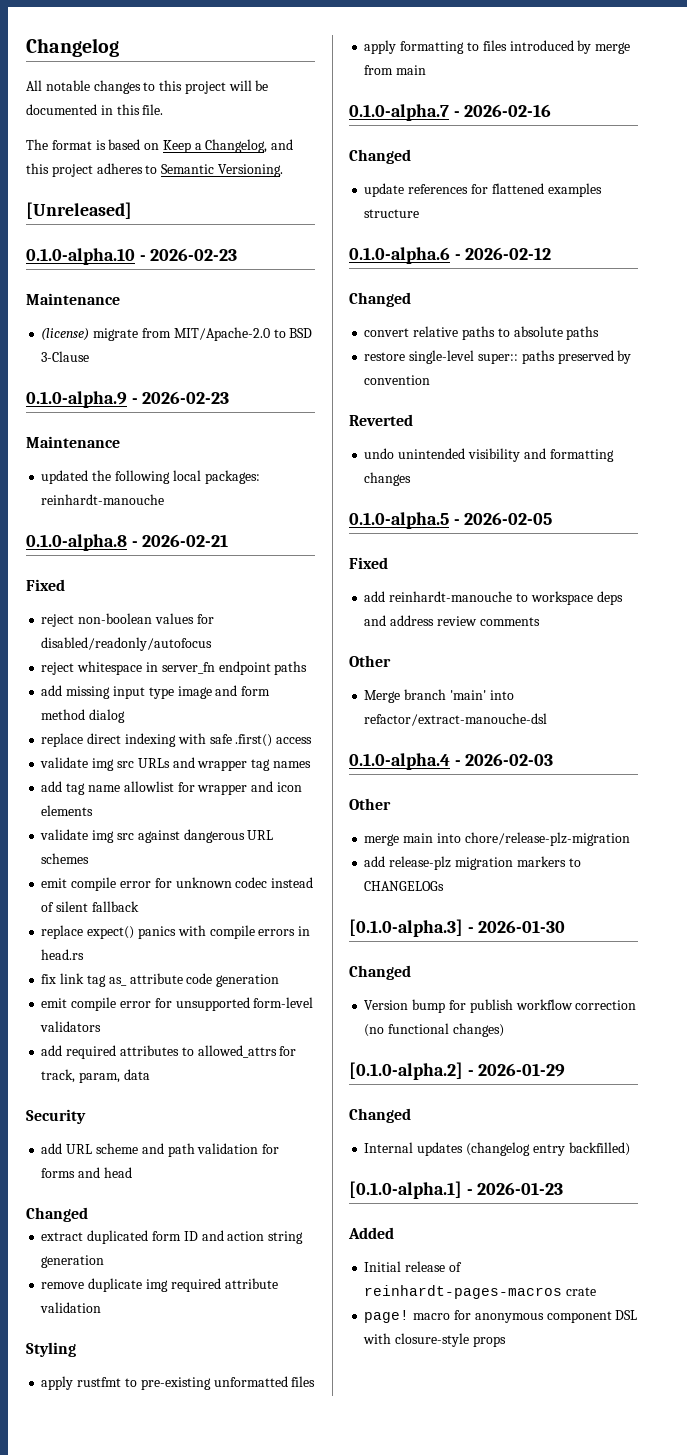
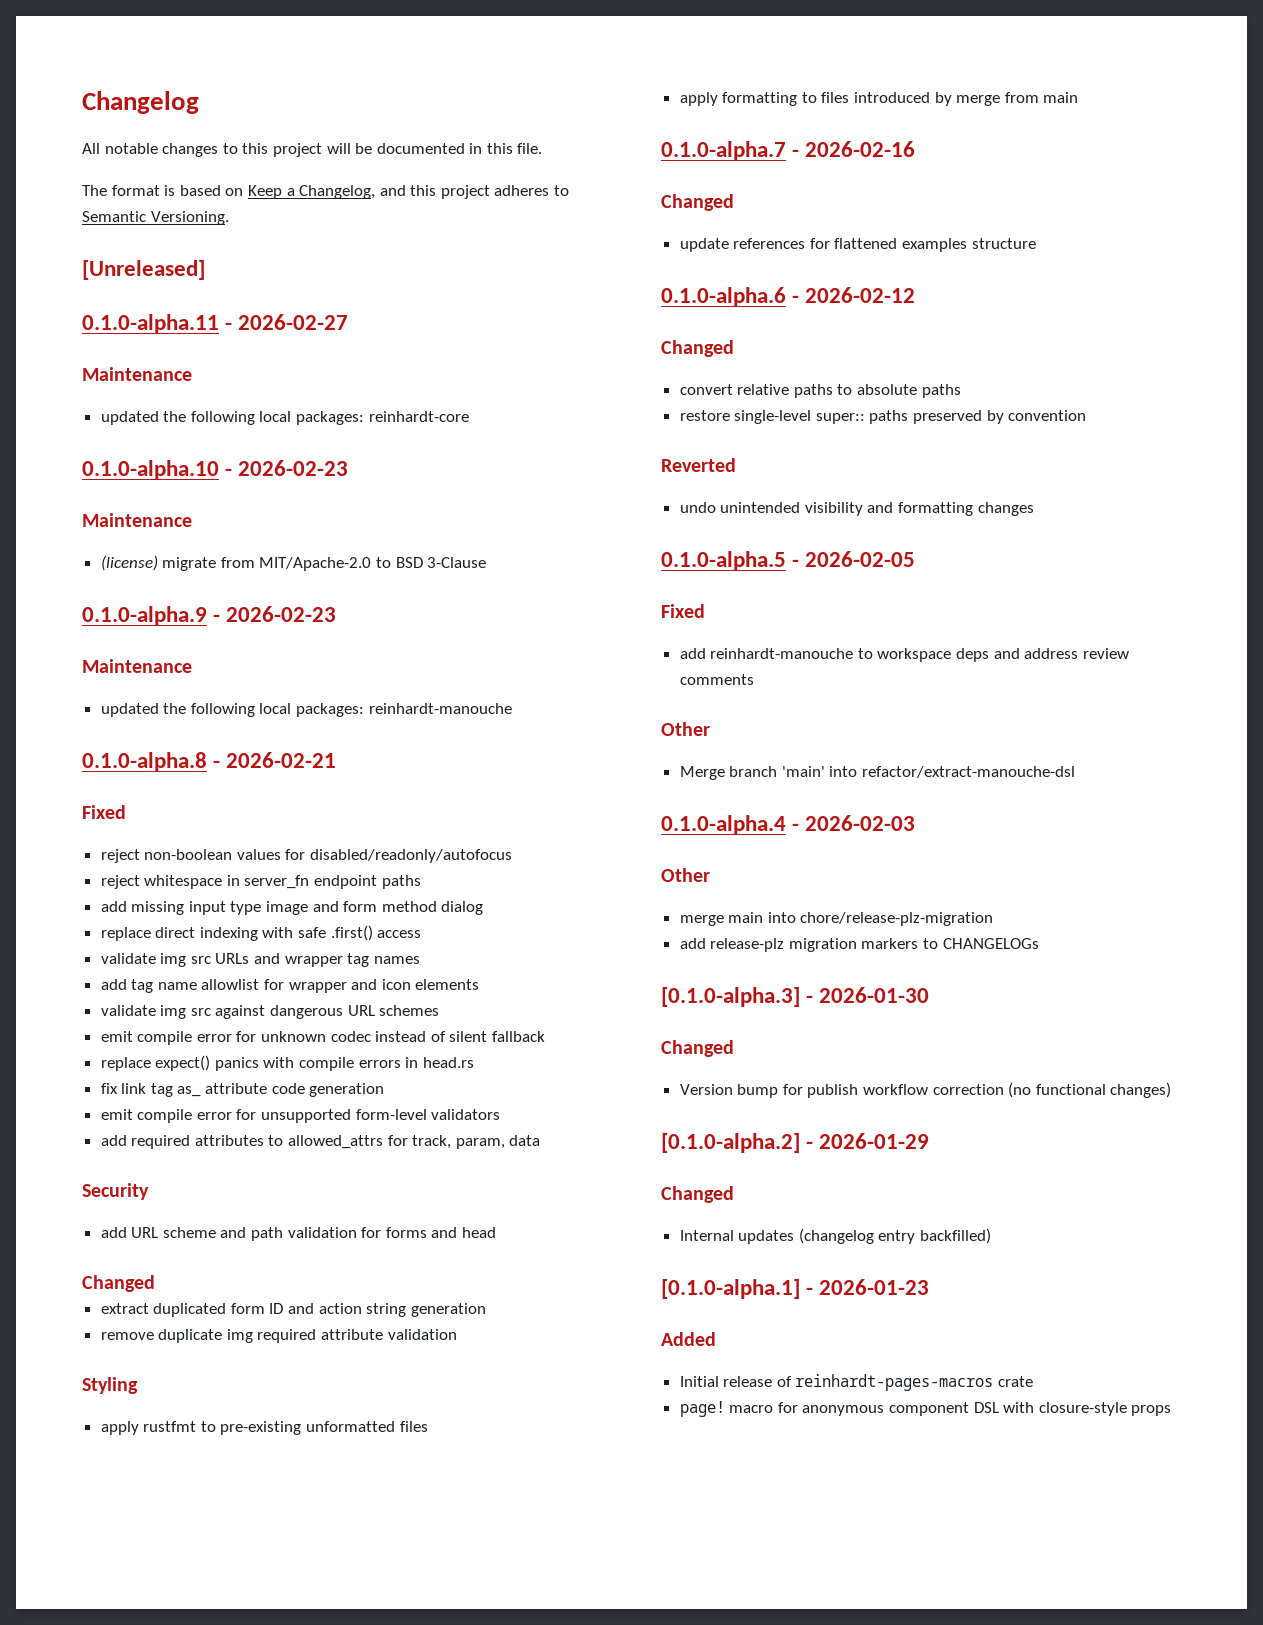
(132, 210) none -> [82,314,349,334] [82,367,192,381] [100,411,469,425] // 0.1.0-alpha.11 - 2026-02-27 // Maintenance // updated the following local packages: reinhardt-core

